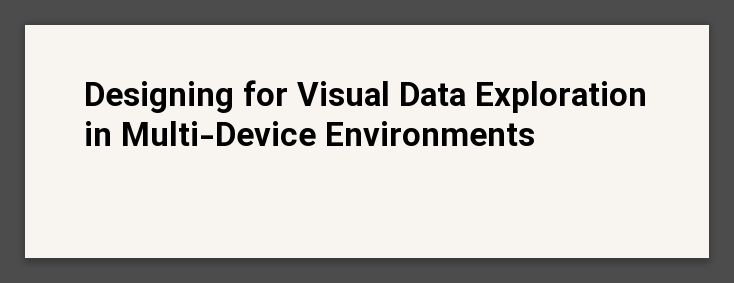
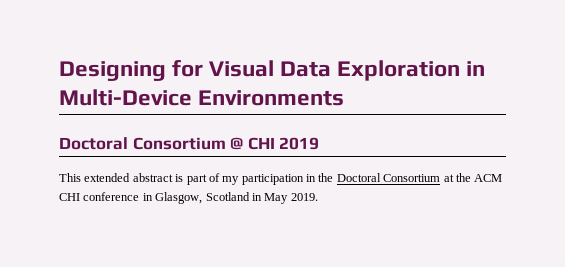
(535, 133) none -> [59,137,320,150] [59,173,503,185] [59,192,318,204] // Doctoral Consortium @ CHI 2019 // This extended abstract is part of my participation in the Doctoral Consortium at the ACM CHI conference in Glasgow, Scotland in May 2019.

